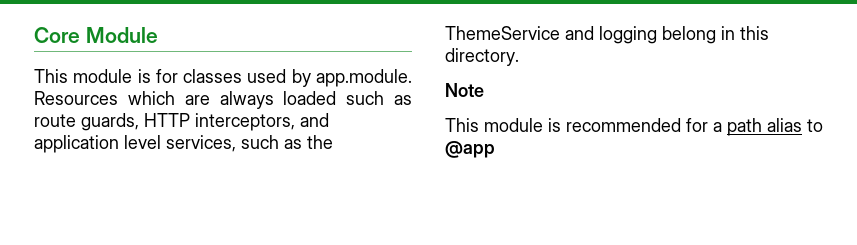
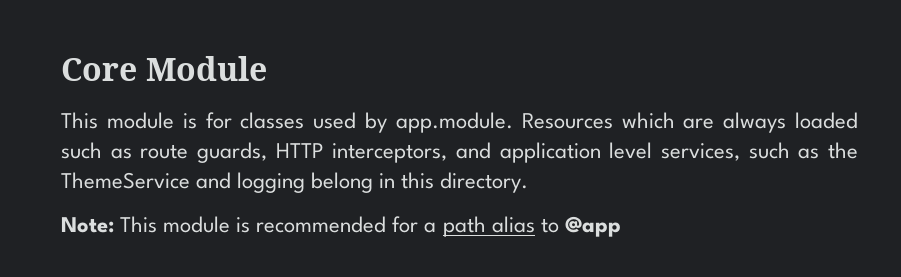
[445,83,484,97] Note // -> [61,217,114,233] Note:

